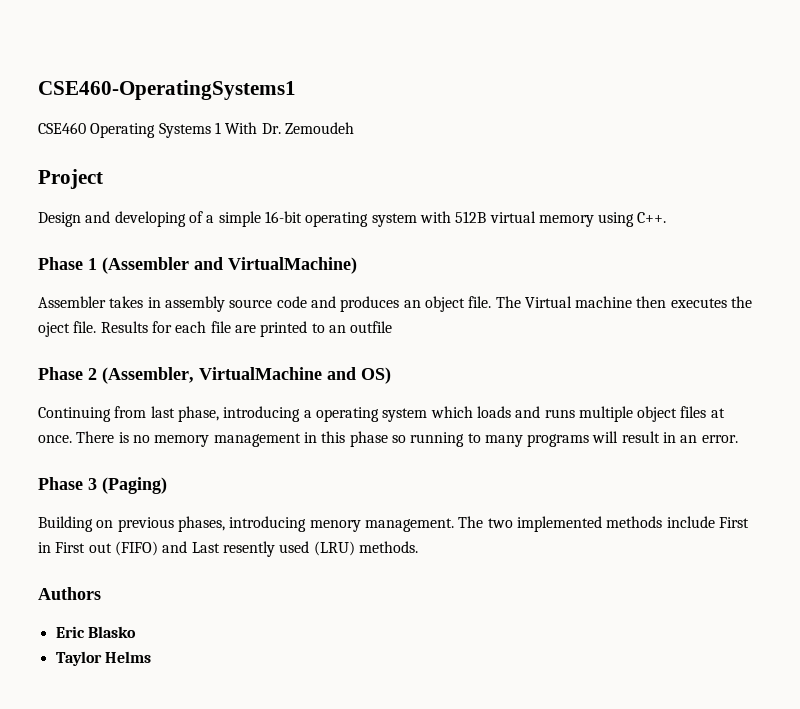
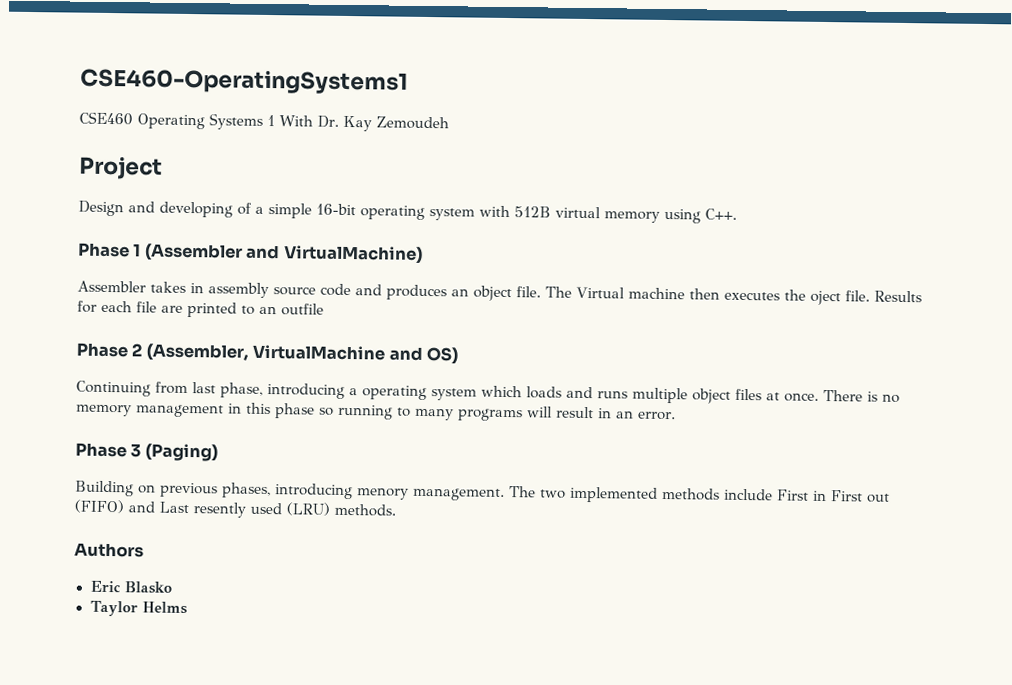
(281, 128) none -> [342,115,372,132] Kay

